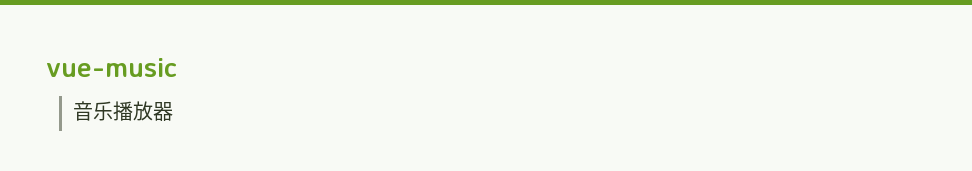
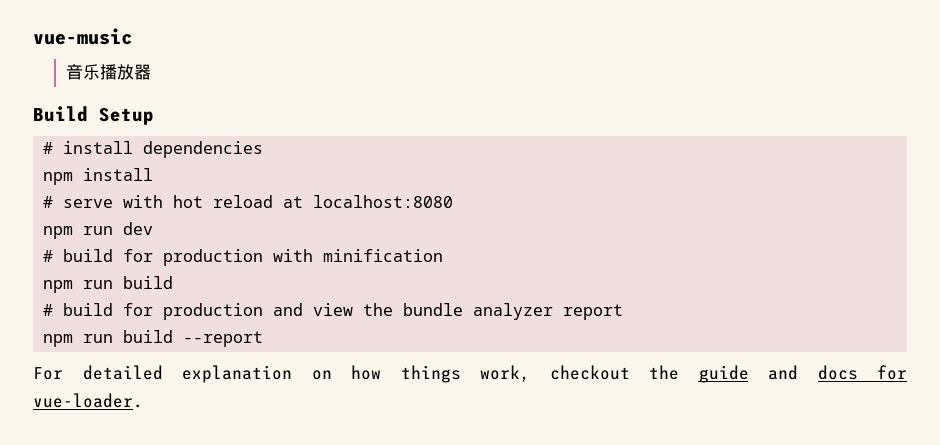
(174, 111) none -> [33,106,154,125] [43,141,264,158] [43,168,154,185] [43,195,454,208] [43,222,154,239] [43,249,444,266] [43,276,174,293] [43,303,624,320] [43,330,264,347] [33,365,907,383] [33,393,143,408] // Build Setup // # install dependencies // npm install // # serve with hot reload at localhost:8080 // npm run dev // # build for production with minification // npm run build // # build for production and view the bundle analyzer report // npm run build --report // For detailed explanation on how things work, checkout the guide and docs for vue-loader.

